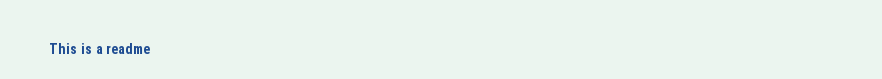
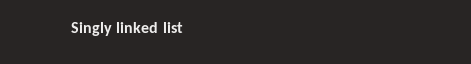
[49,43,151,54] This is a readme -> [71,22,183,36] Singly linked list

